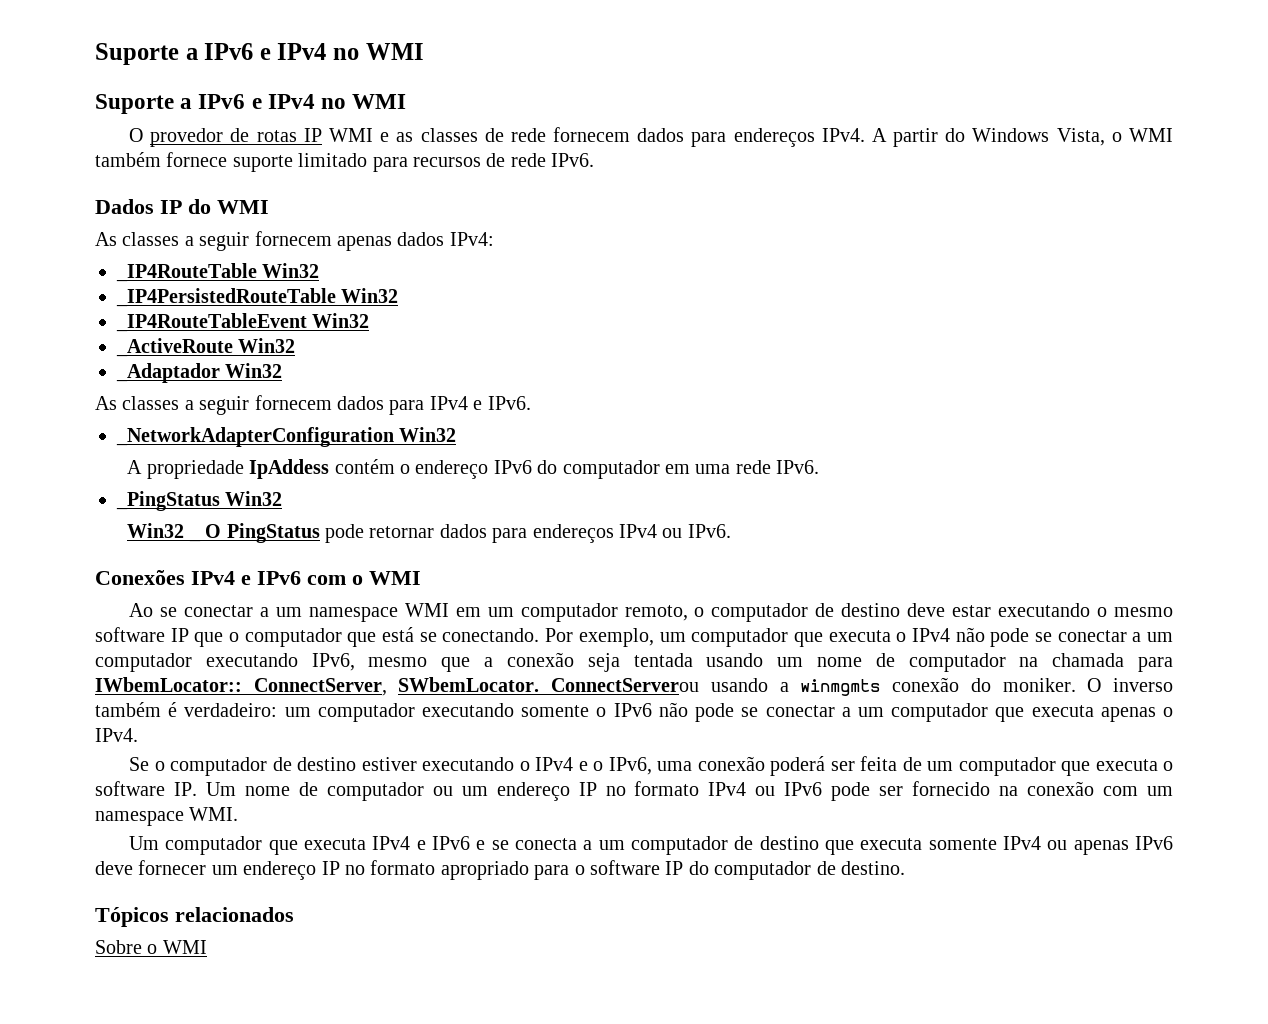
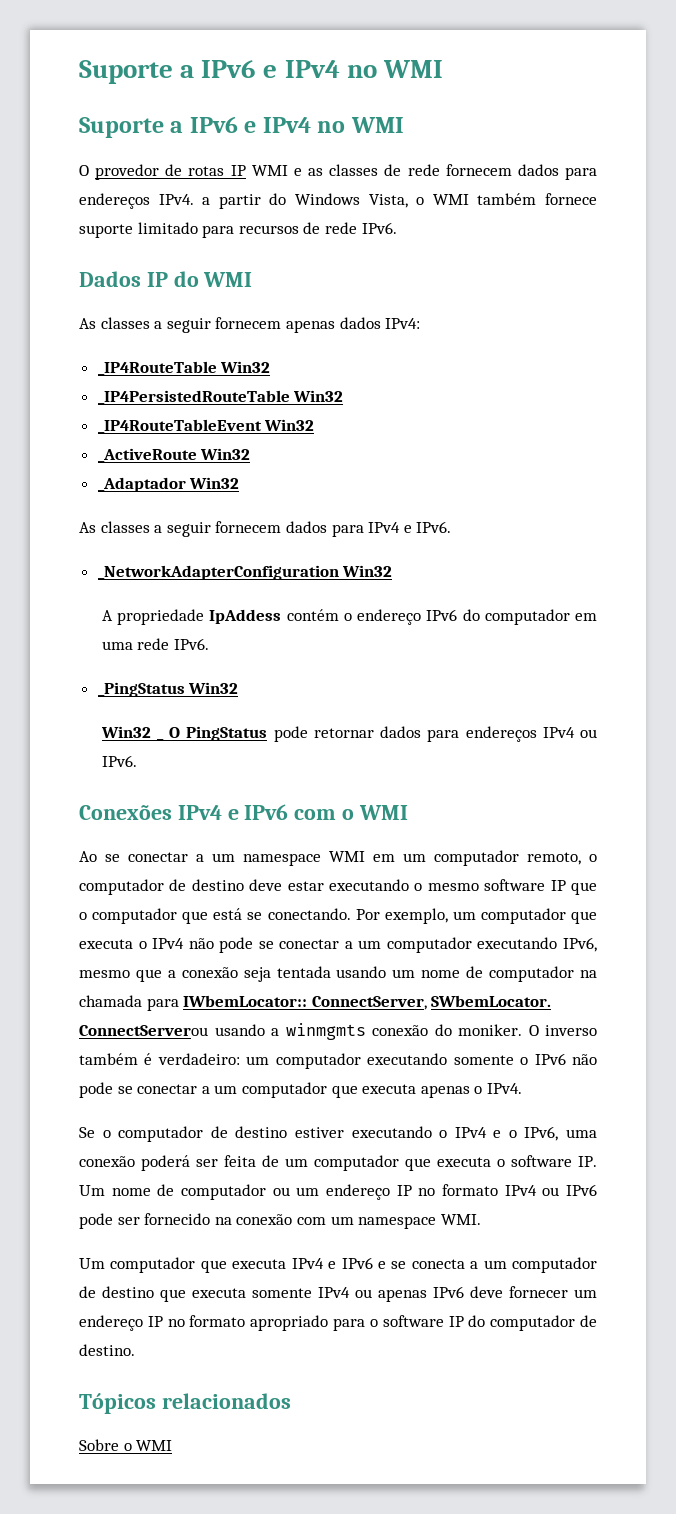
[871,128,887,142] A -> [202,197,211,205] a

